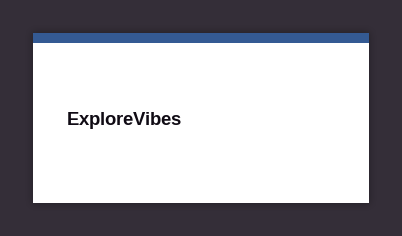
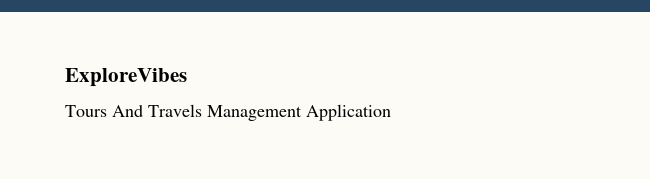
(181, 120) none -> [65,104,391,121] // Tours And Travels Management Application

